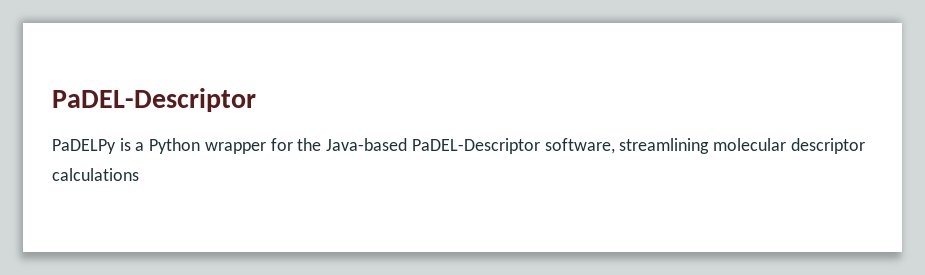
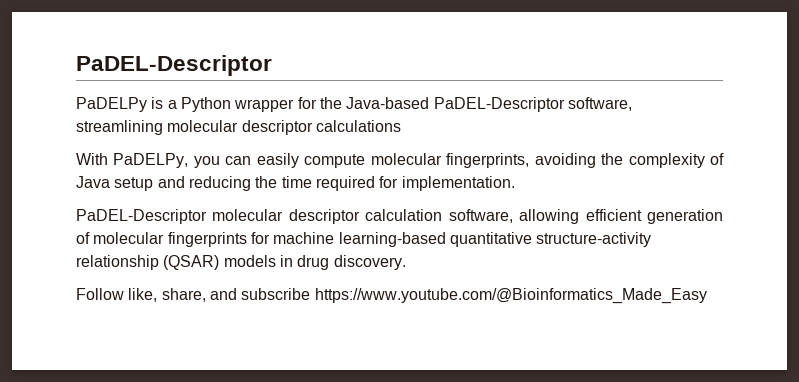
(139, 174) none -> [76,153,725,168] [76,176,515,191] [76,209,724,224] [76,232,652,247] [76,255,406,270] [76,288,707,304] // With PaDELPy, you can easily compute molecular fingerprints, avoiding the complexity of Java setup and reducing the time required for implementation. // PaDEL-Descriptor molecular descriptor calculation software, allowing efficient generation of molecular fingerprints for machine learning-based quantitative structure-activity relationship (QSAR) models in drug discovery. // Follow like, share, and subscribe https://www.youtube.com/@Bioinformatics_Made_Easy

